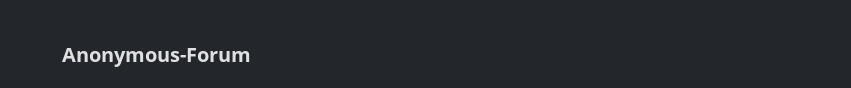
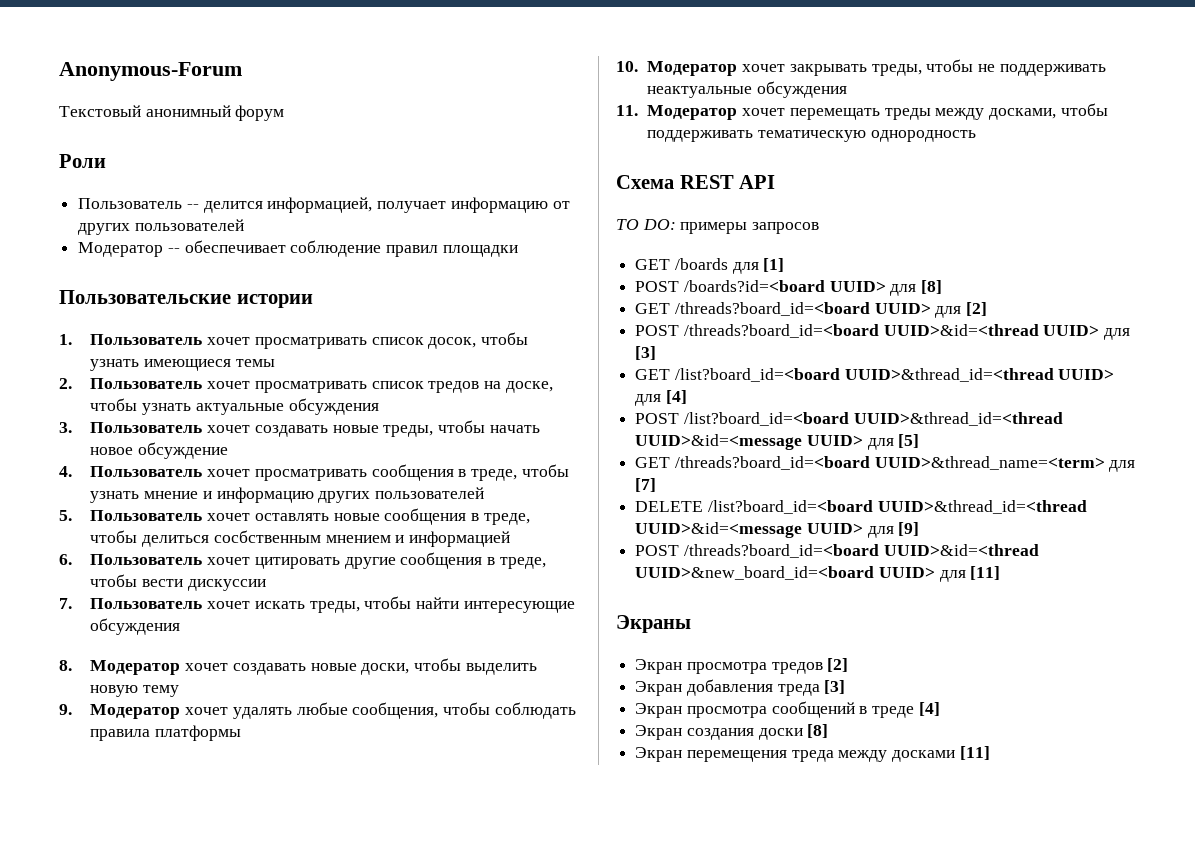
(251, 57) none -> [59,105,285,121] [59,154,106,168] [78,197,570,213] [78,219,244,235] [78,240,518,257] [59,290,313,308] [59,332,529,349] [90,359,275,371] [59,378,553,393] [90,398,379,415] [59,420,540,437] [90,442,229,459] [59,464,569,481] [90,487,485,503] [59,508,530,525] [90,530,511,547] [59,552,546,569] [90,574,266,591] [59,596,575,613] [90,618,181,635] [59,658,537,675] [90,685,180,697] [59,702,576,719] [90,725,242,741] [616,59,1106,76] [647,81,848,98] [616,103,1108,120] [647,130,976,142] [616,175,776,189] [616,219,820,234] [635,258,785,274] [635,280,943,296] [635,302,988,318] [635,324,1131,340] [635,346,657,360] [635,368,1115,382] [635,390,687,406] [635,412,1063,426] [635,434,920,450] [635,456,1136,472] [635,478,657,492] [635,500,1087,514] [635,522,920,538] [635,544,1039,558] [635,566,1001,582] [616,615,691,633] [635,658,849,674] [635,679,846,696] [635,701,940,718] [635,724,829,740] [635,746,990,762] // Текстовый анонимный форум // Роли // Пользователь -- делится информацией, получает информацию от других пользователей // Модератор -- обеспечивает соблюдение правил площадки // Пользовательские истории // 1. Пользователь хочет просматривать список досок, чтобы узнать имеющиеся темы // 2. Пользователь хочет просматривать список тредов на доске, чтобы узнать актуальные обсуждения // 3. Пользователь хочет создавать новые треды, чтобы начать новое обсуждение // 4. Пользователь хочет просматривать сообщения в треде, чтобы узнать мнение и информацию других пользователей // 5. Пользователь хочет оставлять новые сообщения в треде, чтобы делиться сосбственным мнением и информацией // 6. Пользователь хочет цитировать другие сообщения в треде, чтобы вести дискуссии // 7. Пользователь хочет искать треды, чтобы найти интересующие обсуждения // 8. Модератор хочет создавать новые доски, чтобы выделить новую тему // 9. Модератор хочет удалять любые сообщения, чтобы соблюдать правила платформы // 10. Модератор хочет закрывать треды, чтобы не поддерживать неактуальные обсуждения // 11. Модератор хочет перемещать треды между досками, чтобы поддерживать тематическую однородность // Схема REST API // TO DO: примеры запросов // GET /boards для [1] // POST /boards?id=<board UUID> для [8] // GET /threads?board_id=<board UUID> для [2] // POST /threads?board_id=<board UUID>&id=<thread UUID> для [3] // GET /list?board_id=<board UUID>&thread_id=<thread UUID> для [4] // POST /list?board_id=<board UUID>&thread_id=<thread UUID>&id=<message UUID> для [5] // GET /threads?board_id=<board UUID>&thread_name=<term> для [7] // DELETE /list?board_id=<board UUID>&thread_id=<thread UUID>&id=<message UUID> для [9] // POST /threads?board_id=<board UUID>&id=<thread UUID>&new_board_id=<board UUID> для [11] // Экраны // Экран просмотра тредов [2] // Экран добавления треда [3] // Экран просмотра сообщений в треде [4] // Экран создания доски [8] // Экран перемещения треда между досками [11]

